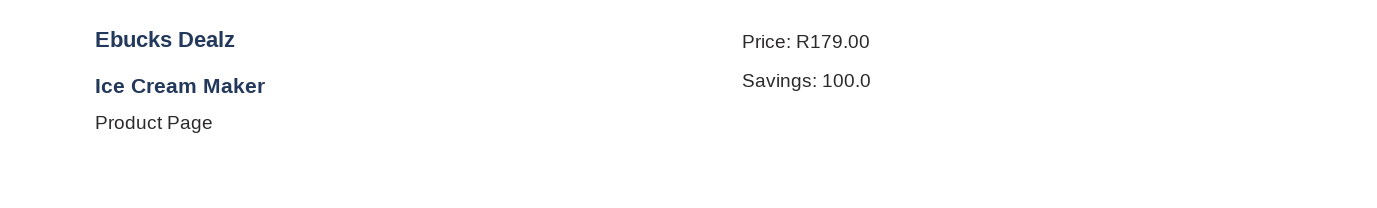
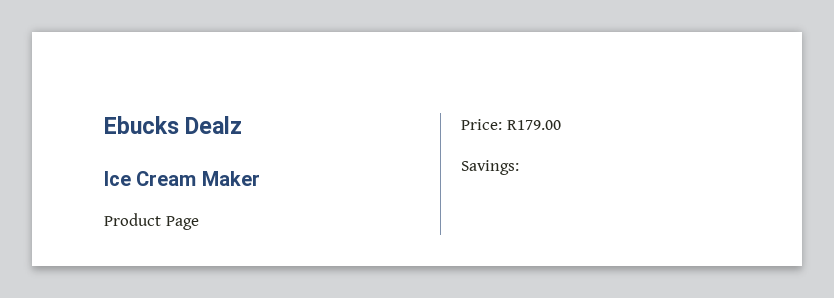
[822,74,872,87] 100.0 -> (519, 167) none

